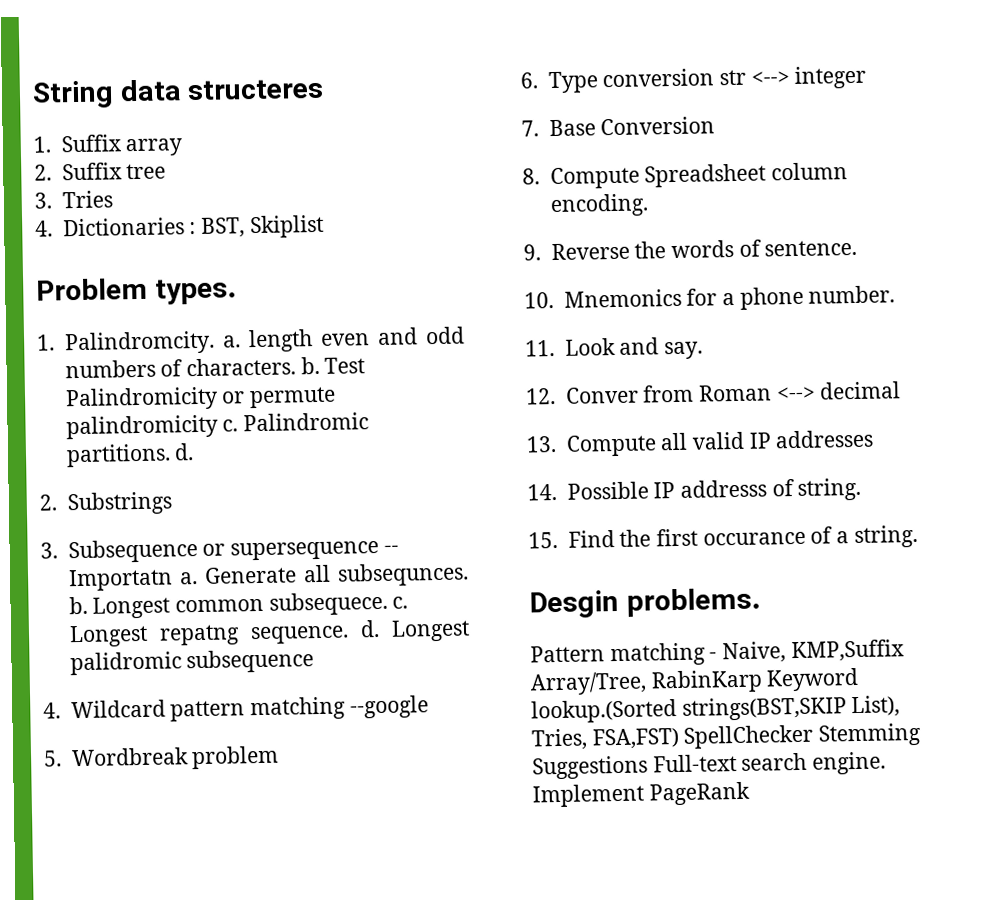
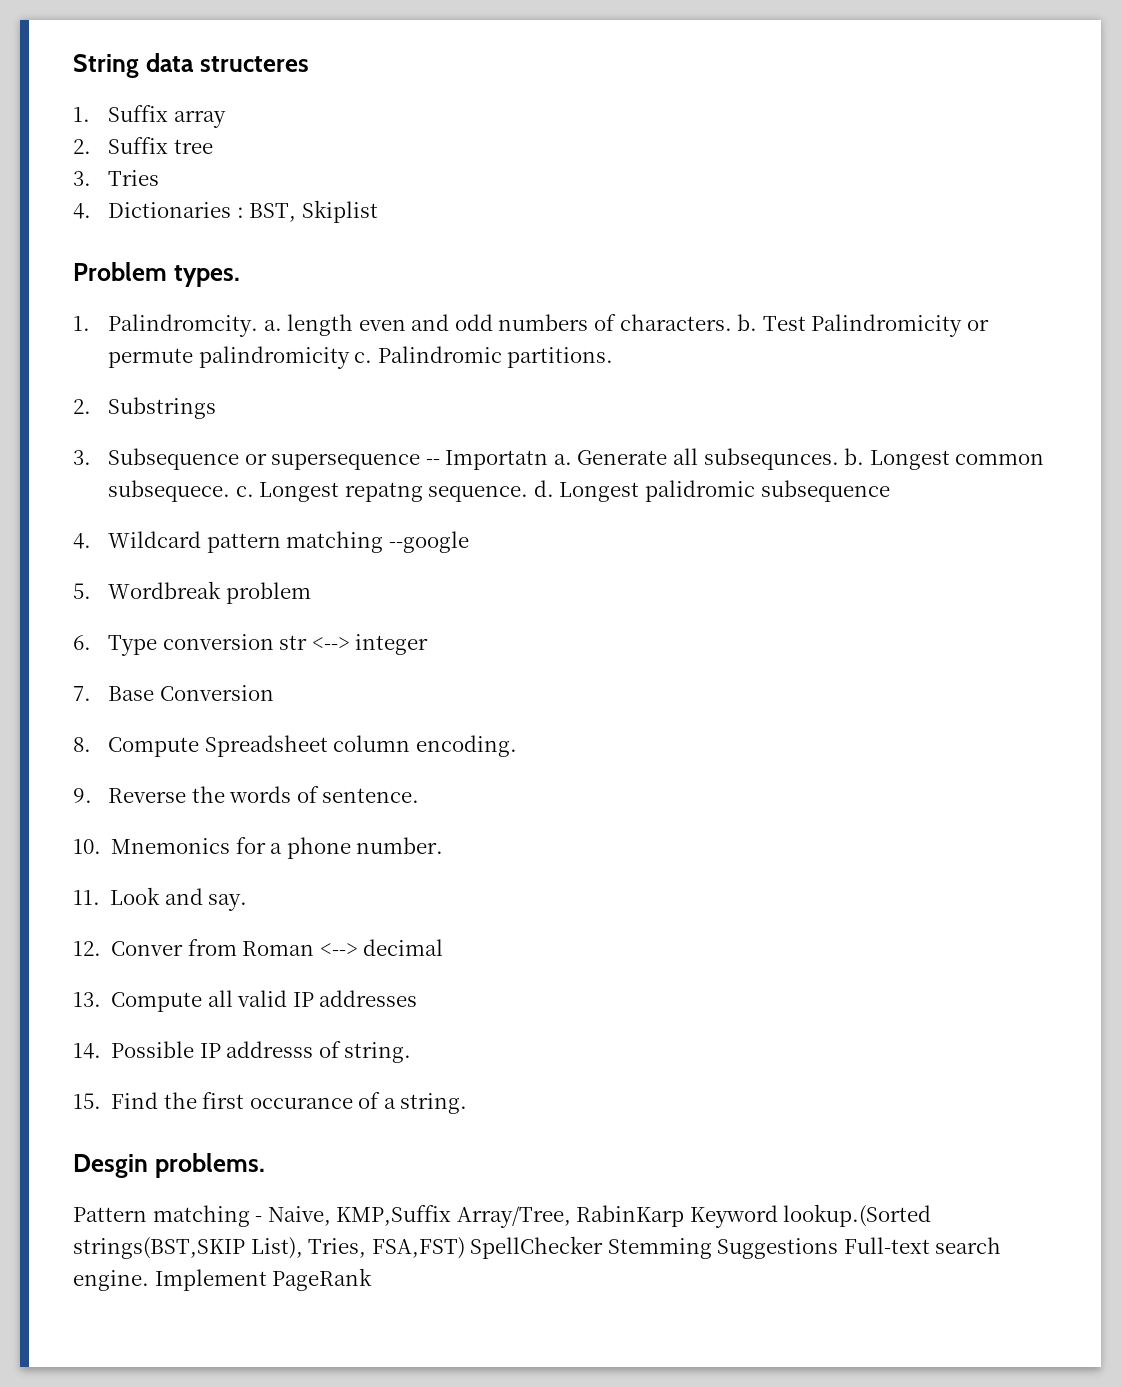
[174,443,195,461] d. -> (614, 357) none

